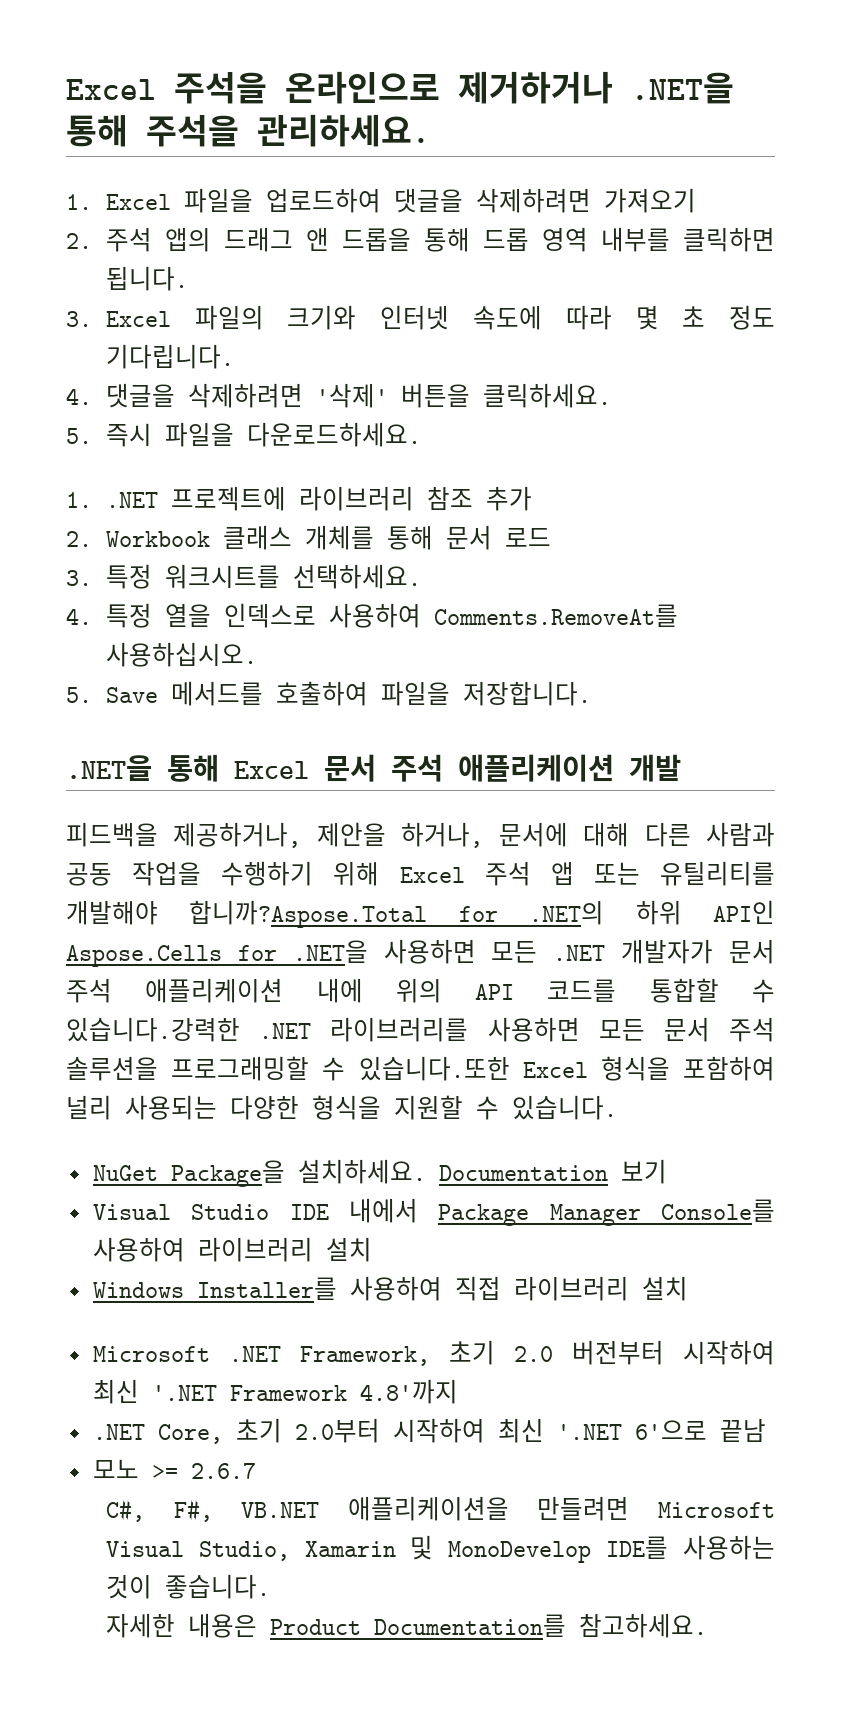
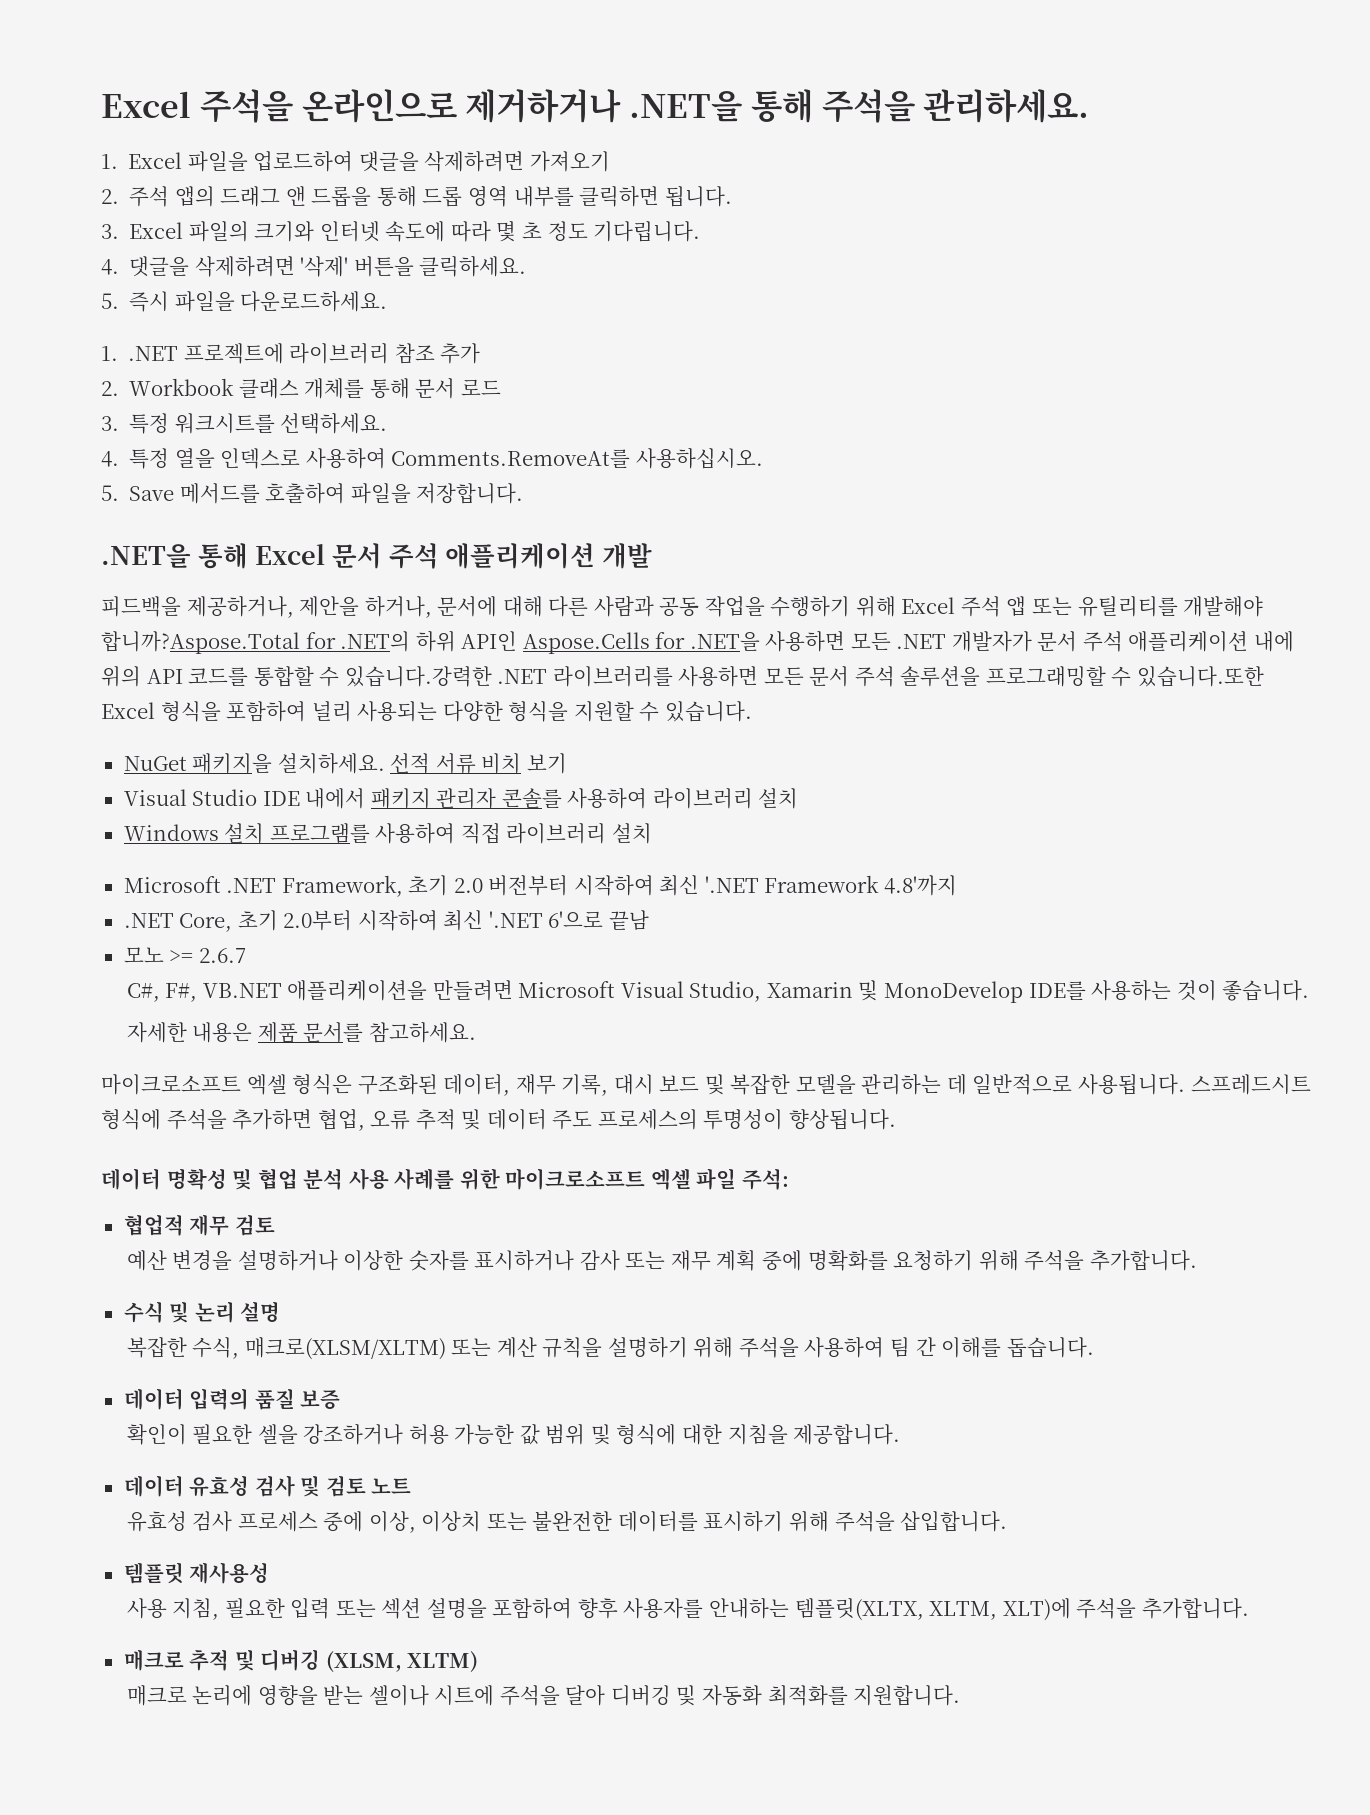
[170,1159,608,1187] Package을 설치하세요. Documentation -> [192,753,522,774] 패키지을 설치하세요. 선적 서류 비치
[438,1199,775,1226] Package Manager Console를 -> [370,788,562,809] 패키지 관리자 콘솔를
[196,1277,337,1300] Installer를 -> [224,823,370,844] 설치 프로그램를
[269,1614,566,1637] Product Documentation를 -> [257,1022,364,1043] 제품 문서를
(707, 1625) none -> [101,1074,1311,1096] [101,1109,896,1131] [101,1168,789,1190] [123,1214,275,1236] [126,1250,1197,1271] [123,1301,281,1323] [126,1337,1094,1360] [123,1388,341,1410] [126,1424,901,1445] [123,1475,412,1497] [126,1511,1008,1533] [123,1562,270,1584] [126,1598,1249,1621] [123,1649,479,1673] [126,1685,961,1706] // 마이크로소프트 엑셀 형식은 구조화된 데이터, 재무 기록, 대시 보드 및 복잡한 모델을 관리하는 데 일반적으로 사용됩니다. 스프레드시트 형식에 주석을 추가하면 협업, 오류 추적 및 데이터 주도 프로세스의 투명성이 향상됩니다. // 데이터 명확성 및 협업 분석 사용 사례를 위한 마이크로소프트 엑셀 파일 주석: // 협업적 재무 검토 // 예산 변경을 설명하거나 이상한 숫자를 표시하거나 감사 또는 재무 계획 중에 명확화를 요청하기 위해 주석을 추가합니다. // 수식 및 논리 설명 // 복잡한 수식, 매크로(XLSM/XLTM) 또는 계산 규칙을 설명하기 위해 주석을 사용하여 팀 간 이해를 돕습니다. // 데이터 입력의 품질 보증 // 확인이 필요한 셀을 강조하거나 허용 가능한 값 범위 및 형식에 대한 지침을 제공합니다. // 데이터 유효성 검사 및 검토 노트 // 유효성 검사 프로세스 중에 이상, 이상치 또는 불완전한 데이터를 표시하기 위해 주석을 삽입합니다. // 템플릿 재사용성 // 사용 지침, 필요한 입력 또는 섹션 설명을 포함하여 향후 사용자를 안내하는 템플릿(XLTX, XLTM, XLT)에 주석을 추가합니다. // 매크로 추적 및 디버깅 (XLSM, XLTM) // 매크로 논리에 영향을 받는 셀이나 시트에 주석을 달아 디버깅 및 자동화 최적화를 지원합니다.

